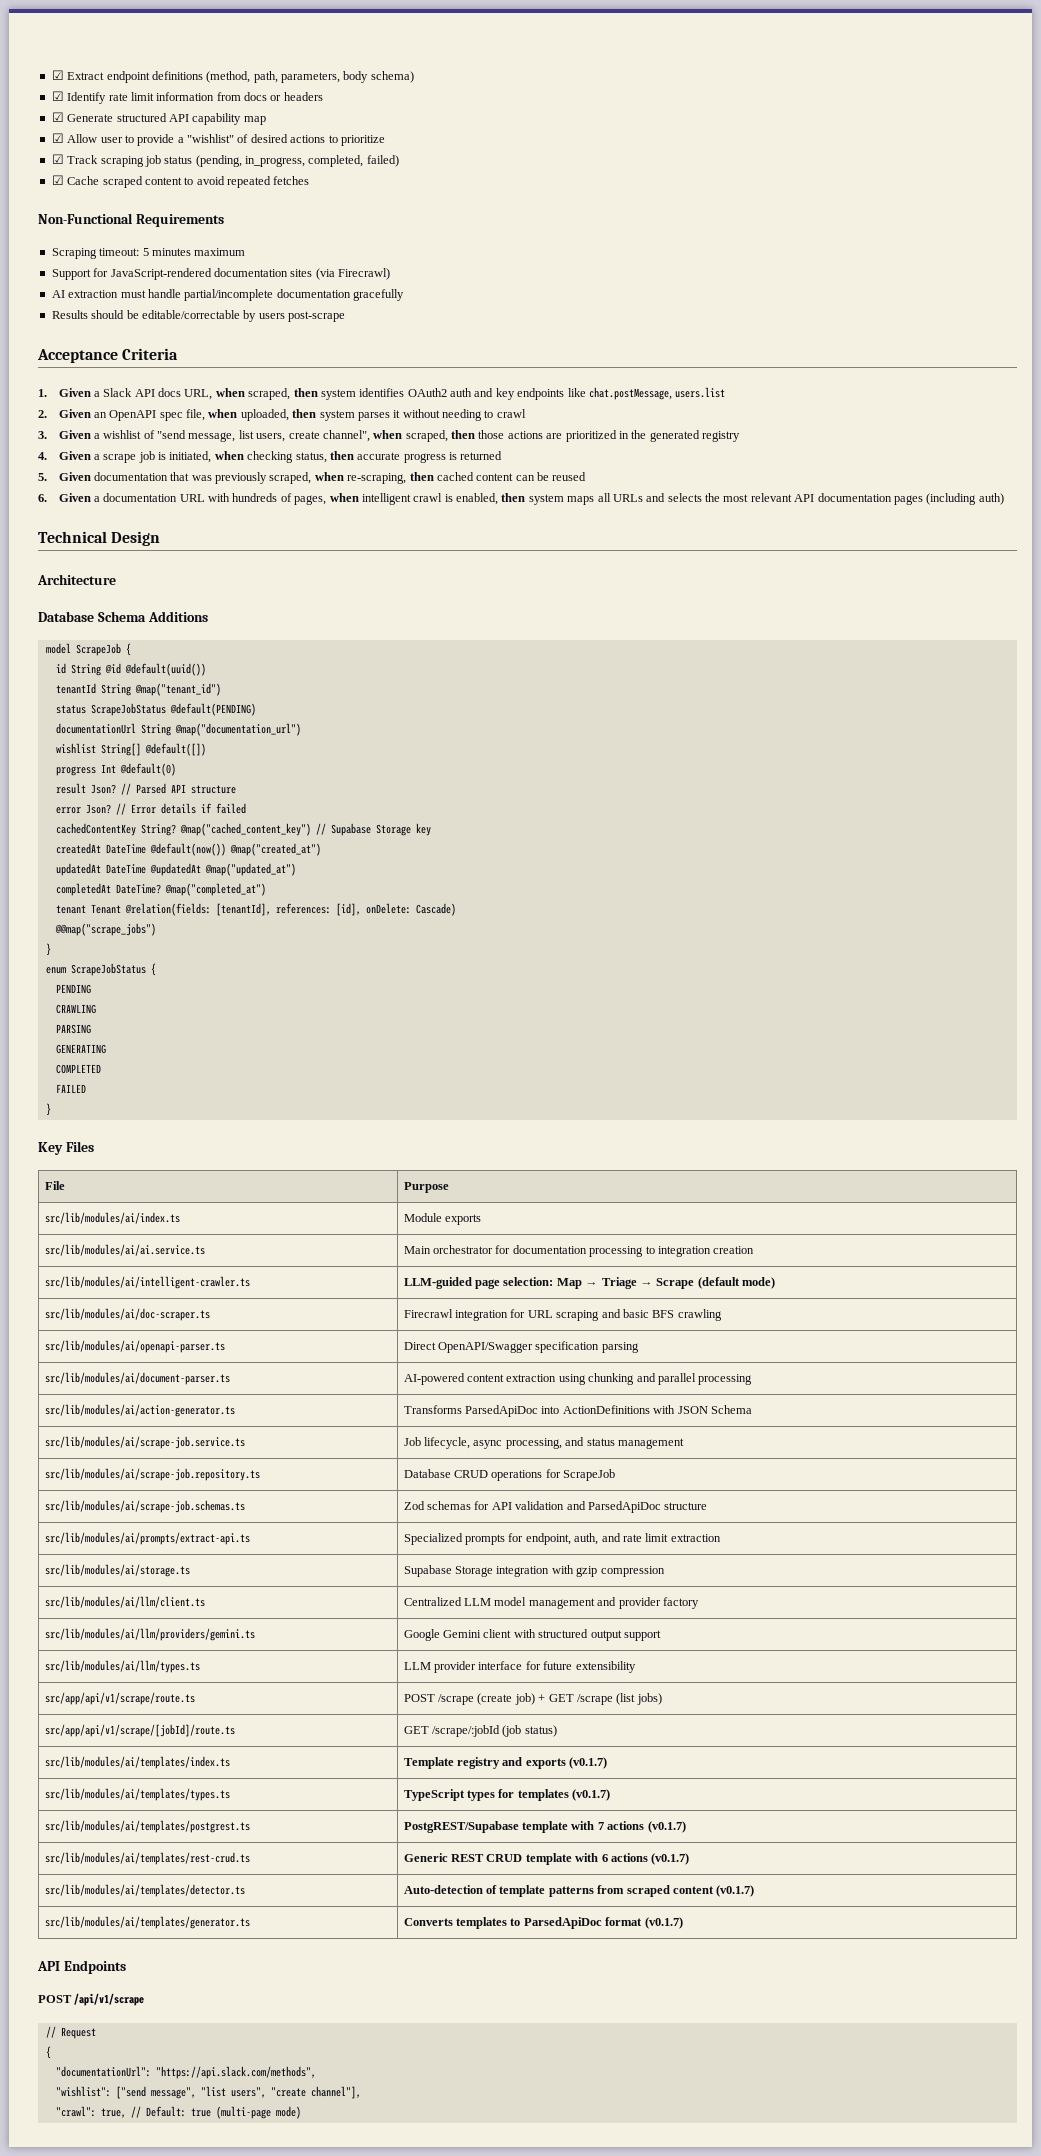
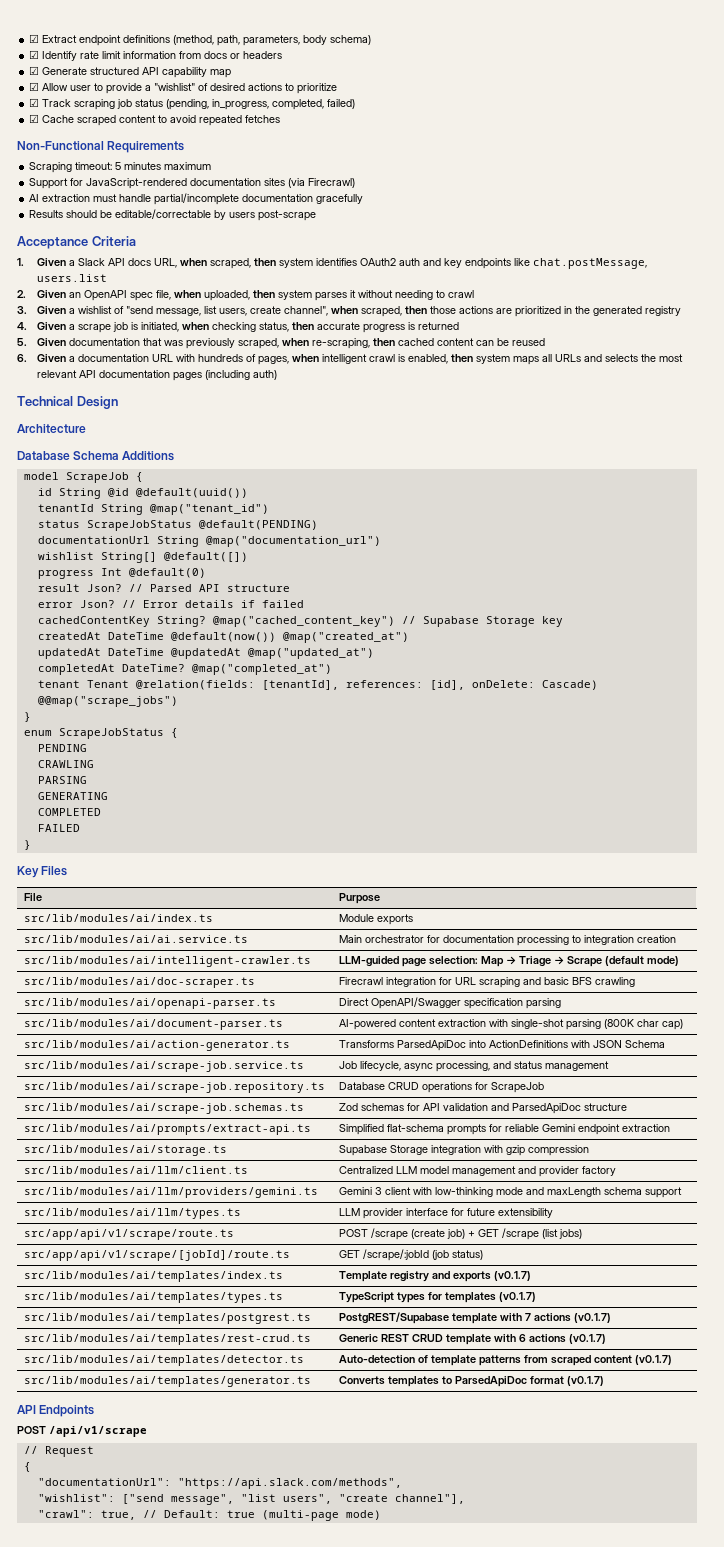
[558,1373,753,1385] using chunking and parallel processing -> [489,1019,684,1030] with single-shot parsing (800K char cap)
[403,1533,669,1545] Specialized prompts for endpoint, auth, and rate limit -> [339,1124,621,1135] Simplified flat-schema prompts for reliable Gemini endpoint
[403,1629,622,1641] Google Gemini client with structured output -> [339,1187,643,1197] Gemini 3 client with low-thinking mode and maxLength schema

